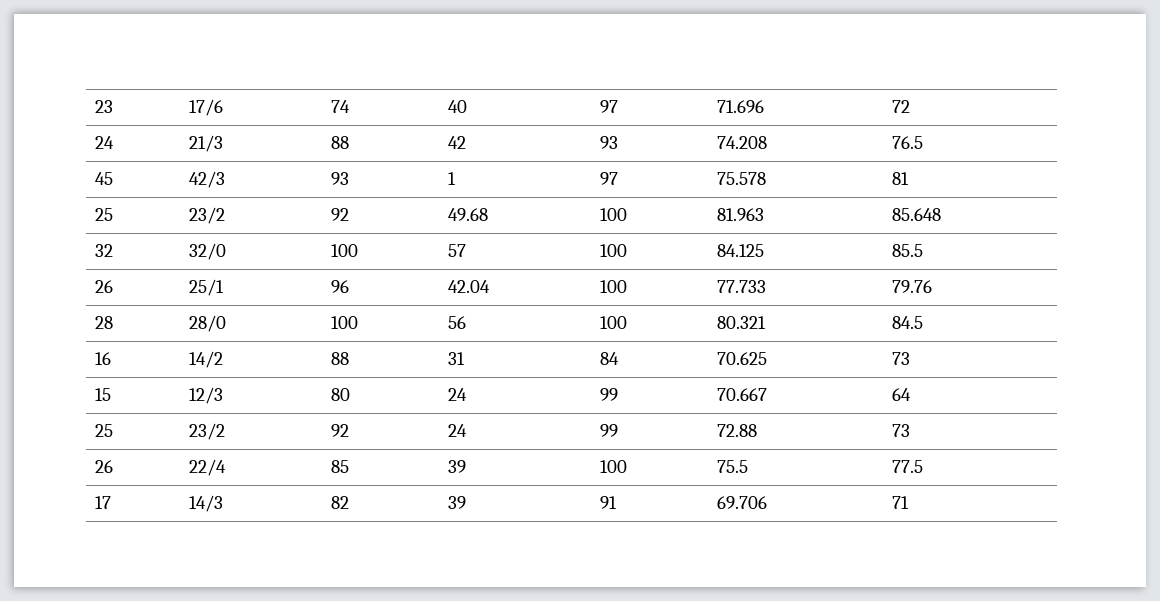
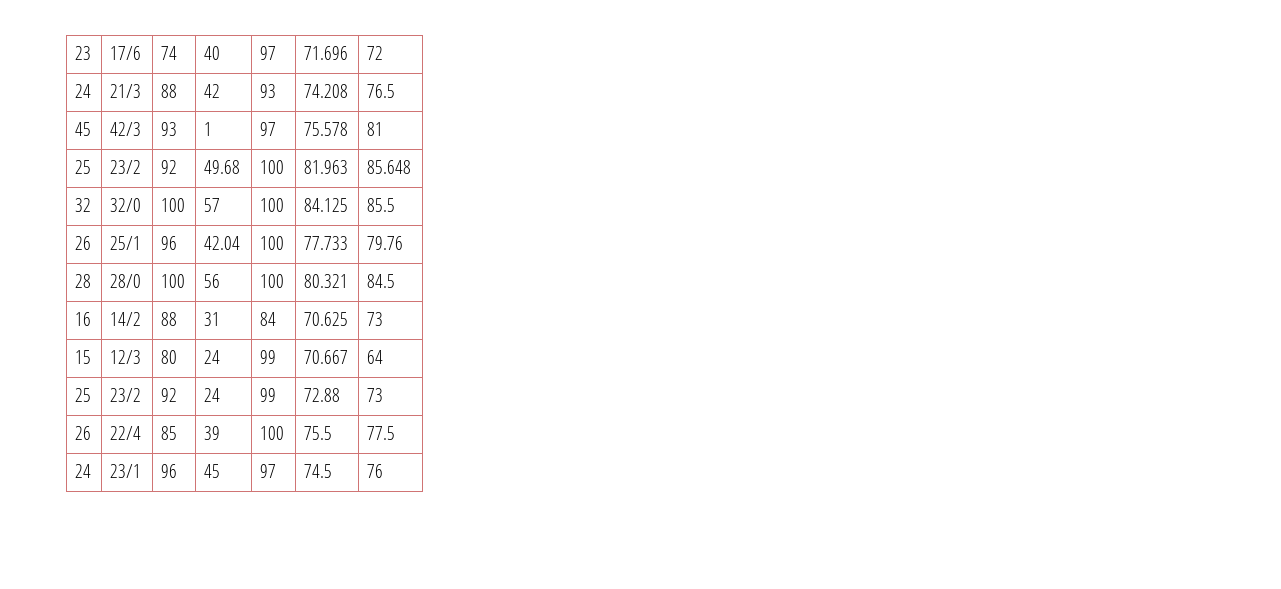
[95,496,112,509] [189,495,224,512] [331,496,350,509] [448,496,467,509] [600,496,618,509] [717,496,768,509] [892,496,910,509] 17 | 14/3 | 82 | 39 | 91 | 69.706 | 71 -> [75,464,92,478] [110,464,142,478] [161,464,178,478] [204,464,221,478] [260,464,277,478] [304,464,333,478] [367,464,384,478] 24 | 23/1 | 96 | 45 | 97 | 74.5 | 76

